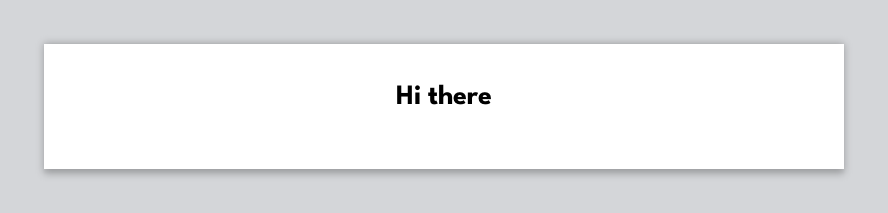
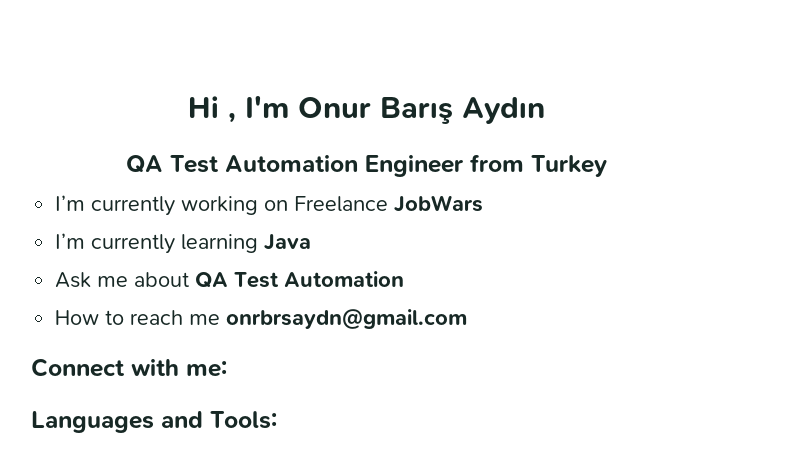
[428,84,493,105] there -> [227,96,545,124] [125,154,607,177] [55,195,484,216] [55,233,312,254] [55,271,405,288] [55,309,468,329] [31,358,227,377] [31,411,277,433] , I'm Onur Barış Aydın // QA Test Automation Engineer from Turkey // I’m currently working on Freelance JobWars // I’m currently learning Java // Ask me about QA Test Automation // How to reach me onrbrsaydn@gmail.com // Connect with me: // Languages and Tools:

